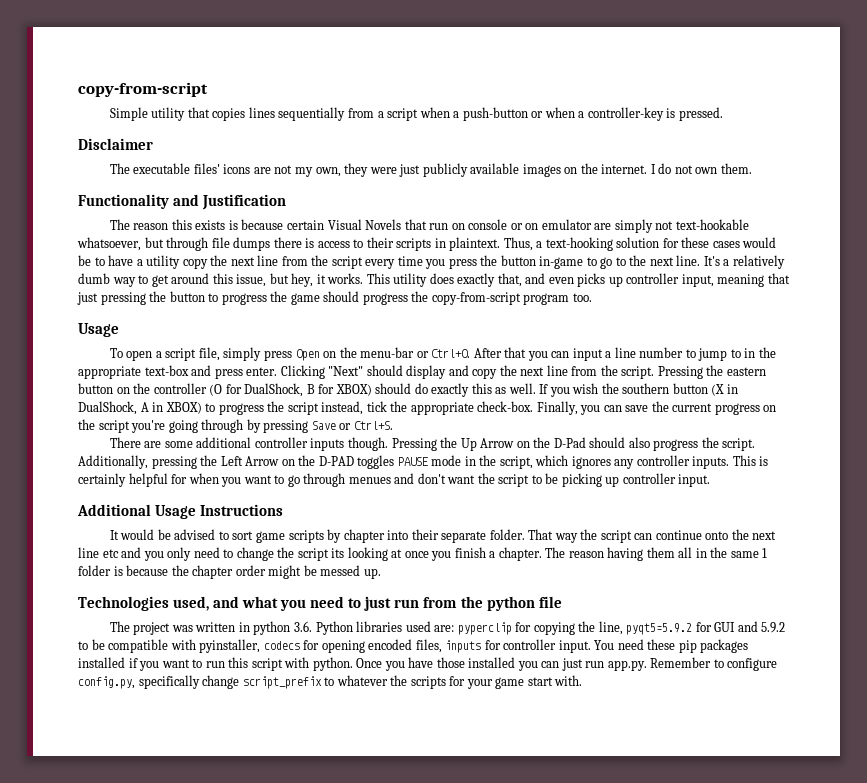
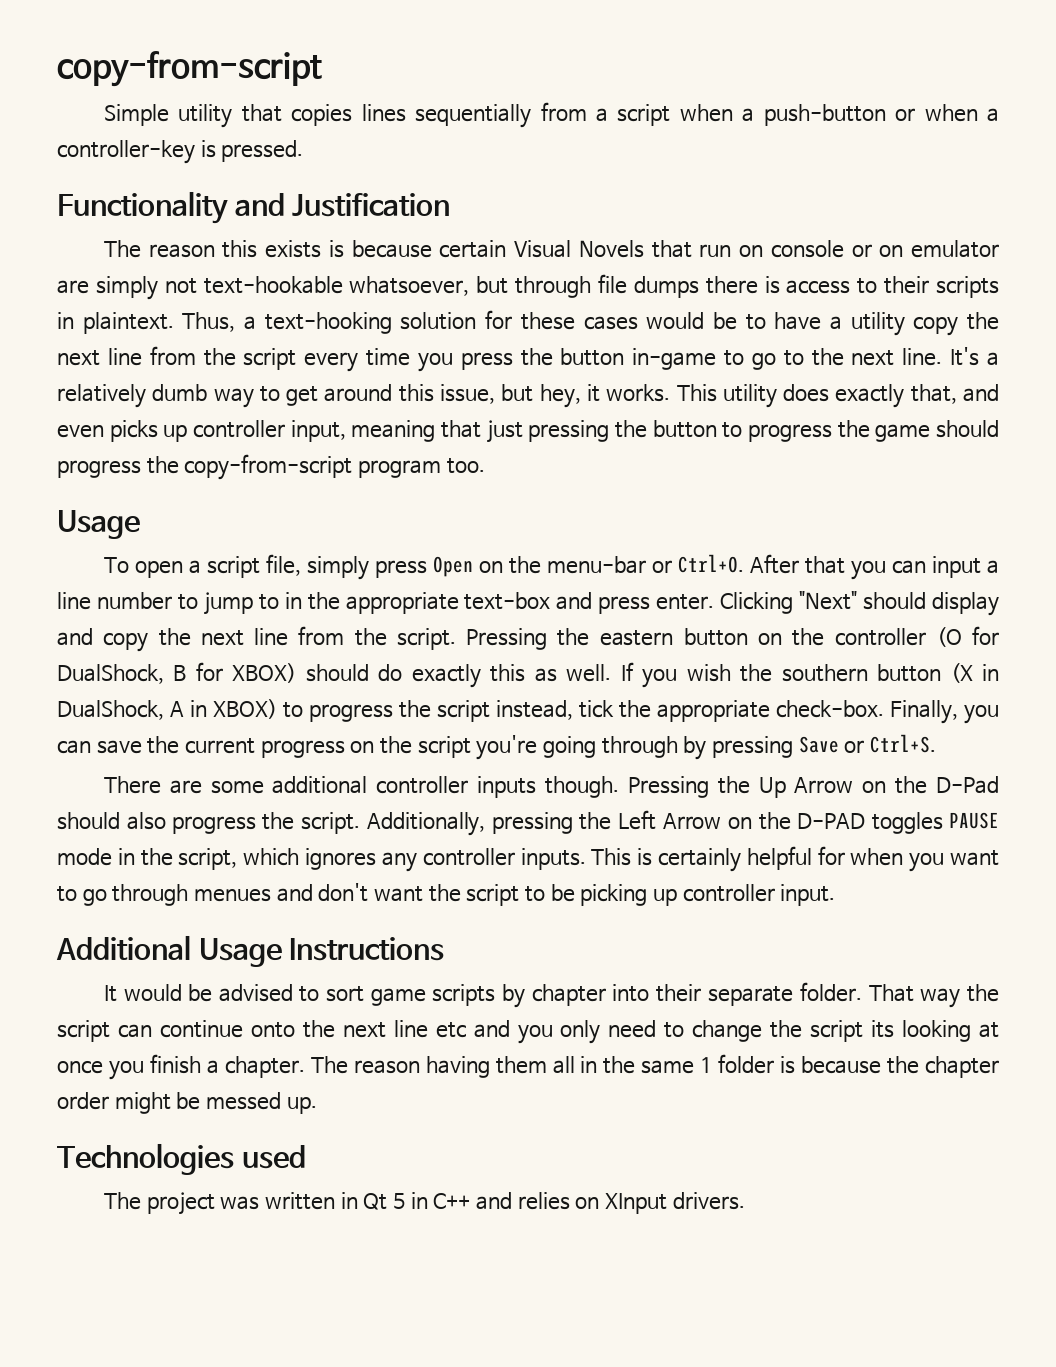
[78,138,153,150] [109,163,752,177] // Disclaimer // The executable files' icons are not my own, they were just publicly available images on the internet. I do not own them. -> (304, 151) none
[173,596,562,611] used, and what you need to just run from the python file -> [241,1145,306,1169] used
[253,621,786,635] [78,639,749,653] [78,657,778,671] [78,675,583,689] python 3.6. Python libraries used are: pyperclip for copying the line, pyqt5=5.9.2 for GUI and 5.9.2 to be compatible with pyinstaller, codecs for opening encoded files, inputs for controller input. You need these pip packages installed if you want to run this script with python. Once you have those installed you can just run app.py. Remember to configure config.py, specifically change script_prefix to whatever the scripts for your game start with. -> [363,1192,745,1214] Qt 5 in C++ and relies on XInput drivers.

